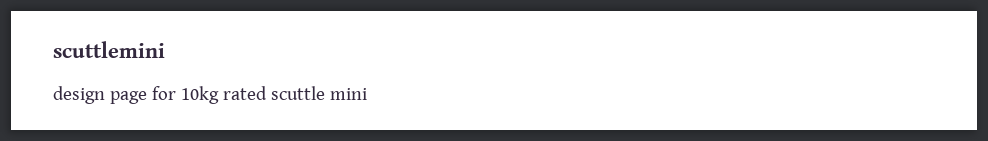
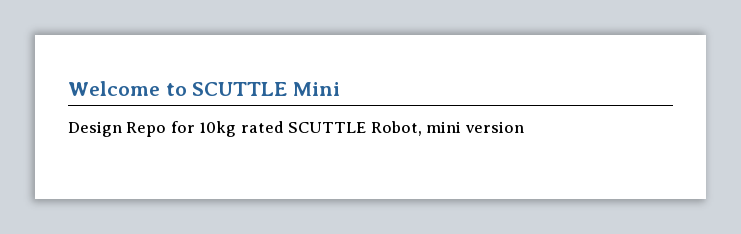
[53,41,165,58] [53,86,367,104] scuttlemini // design page for 10kg rated scuttle mini -> [68,81,340,96] [68,121,524,137] Welcome to SCUTTLE Mini // Design Repo for 10kg rated SCUTTLE Robot, mini version

